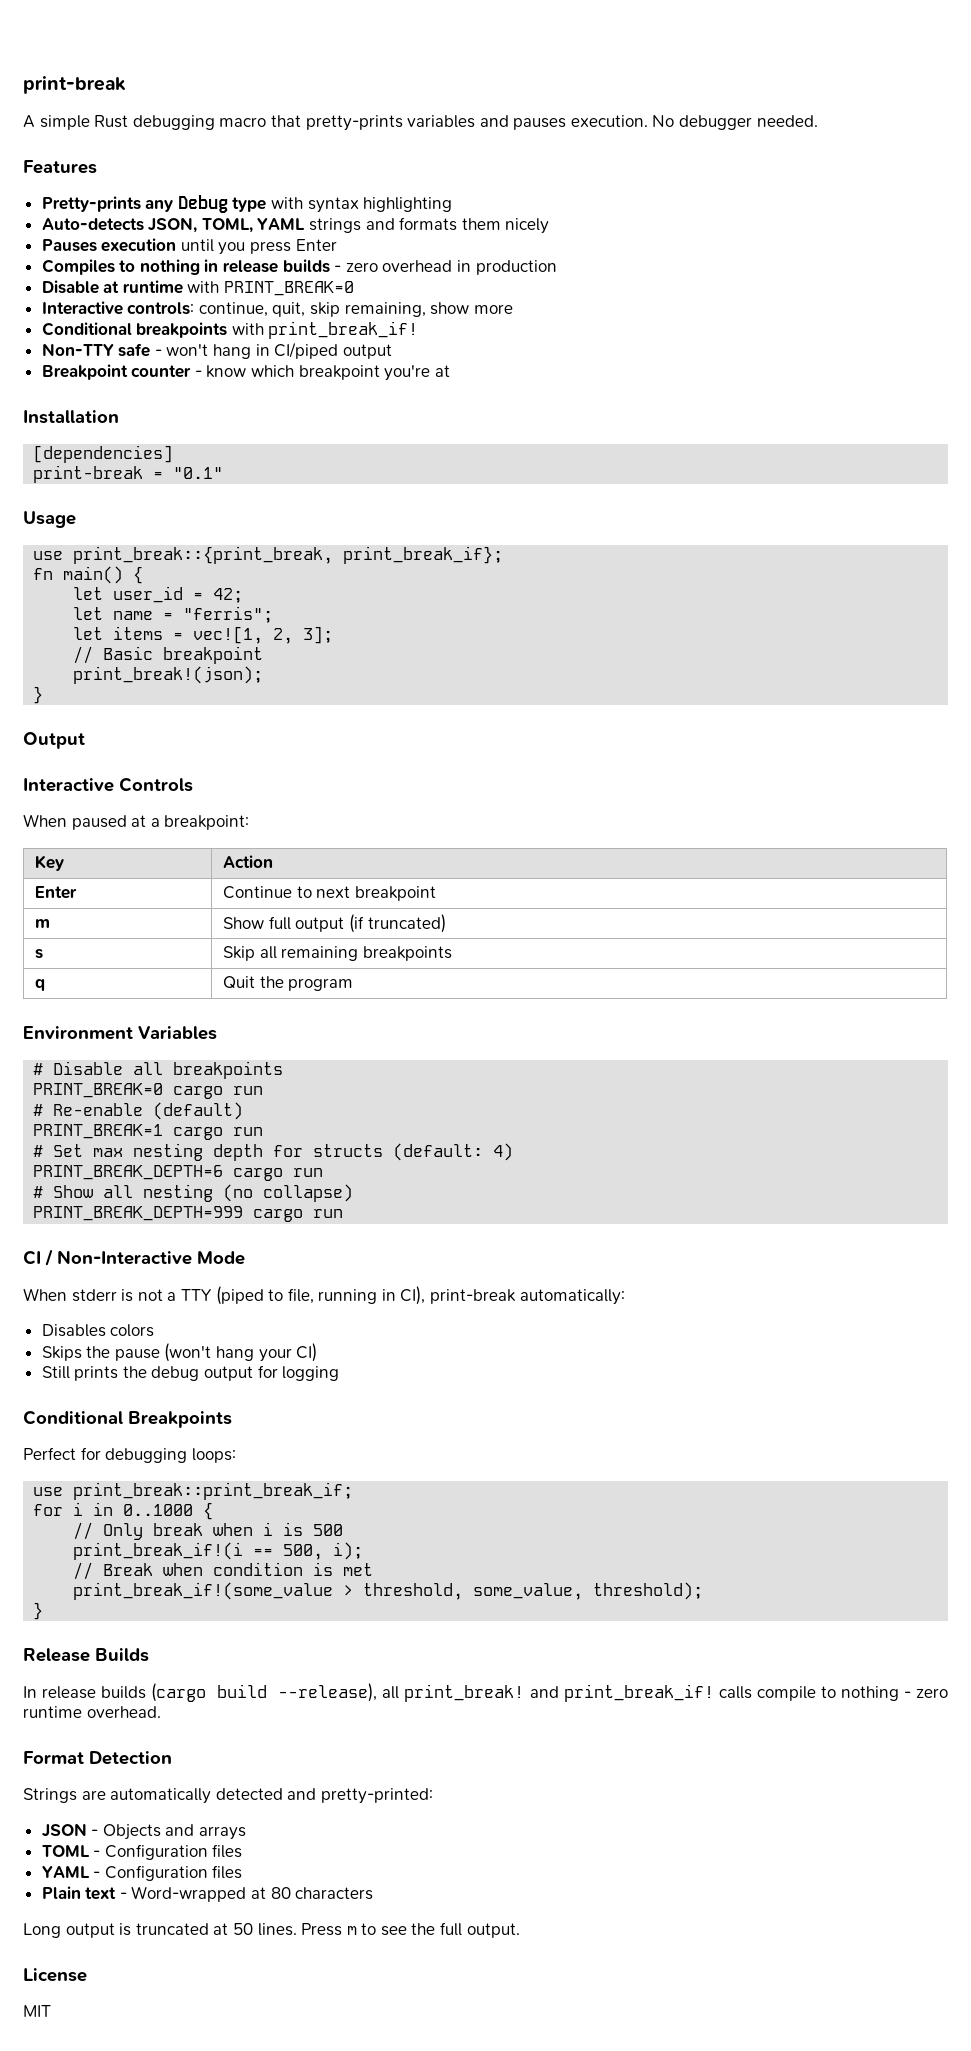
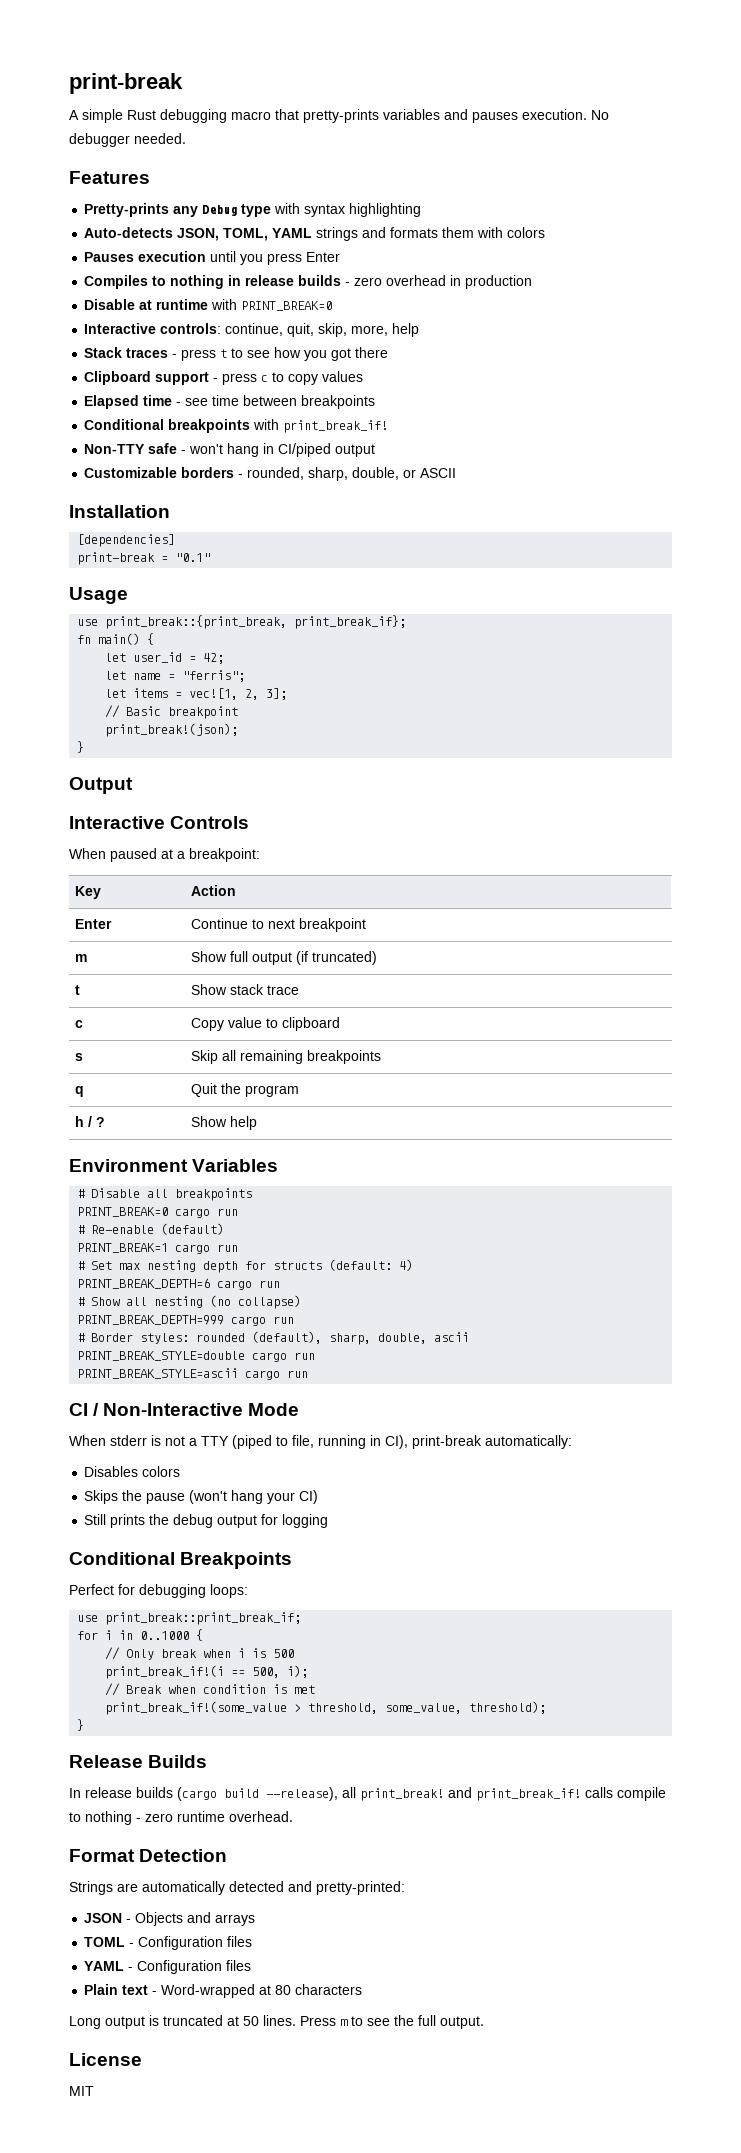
[505,218,550,234] nicely -> [477,227,546,238] with colors
[310,302,513,317] skip remaining, show more -> [318,323,420,337] [84,347,389,361] [84,371,364,385] [84,395,376,409] skip, more, help // Stack traces - press t to see how you got there // Clipboard support - press c to copy values // Elapsed time - see time between breakpoints
[41,364,450,381] Breakpoint counter - know which breakpoint you're at -> [84,467,457,481] Customizable borders - rounded, sharp, double, or ASCII
(446, 923) none -> [75,985,81,995] [191,984,300,995] [75,1020,84,1028] [191,1017,341,1031] // t | Show stack trace // c | Copy value to clipboard
(354, 984) none -> [75,1116,106,1127] [191,1116,258,1130] // h / ? | Show help
(344, 1213) none -> [77,1331,470,1345] [77,1351,316,1362] [77,1368,309,1380] // # Border styles: rounded (default), sharp, double, ascii // PRINT_BREAK_STYLE=double cargo run // PRINT_BREAK_STYLE=ascii cargo run

